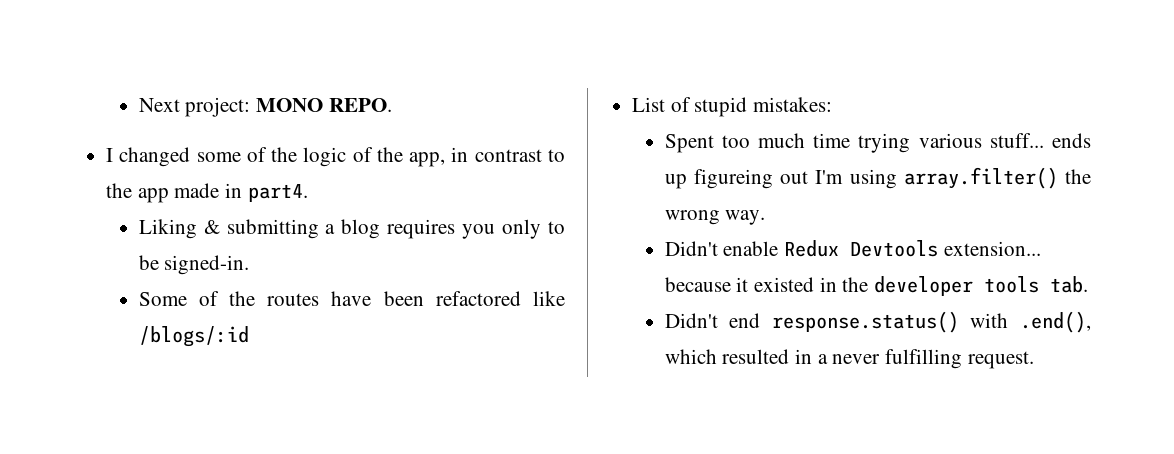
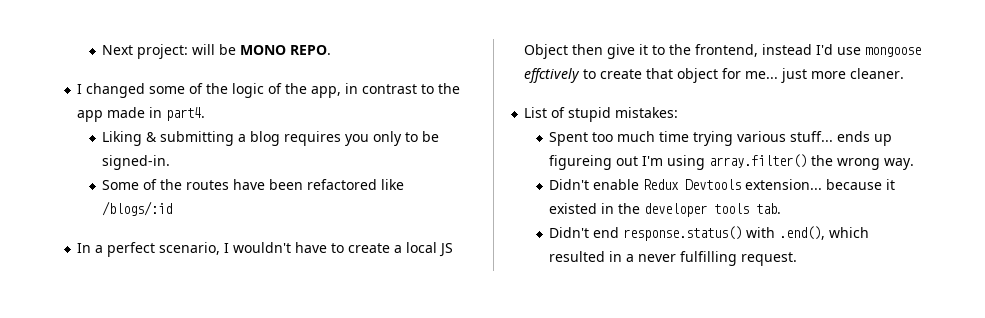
(251, 107) none -> [192,44,237,55] will be
(249, 336) none -> [77,242,454,257] [524,44,922,59] [524,68,905,83] // In a perfect scenario, I wouldn't have to create a local JS Object then give it to the frontend, instead I'd use mongoose effctively to create that object for me... just more cleaner.

